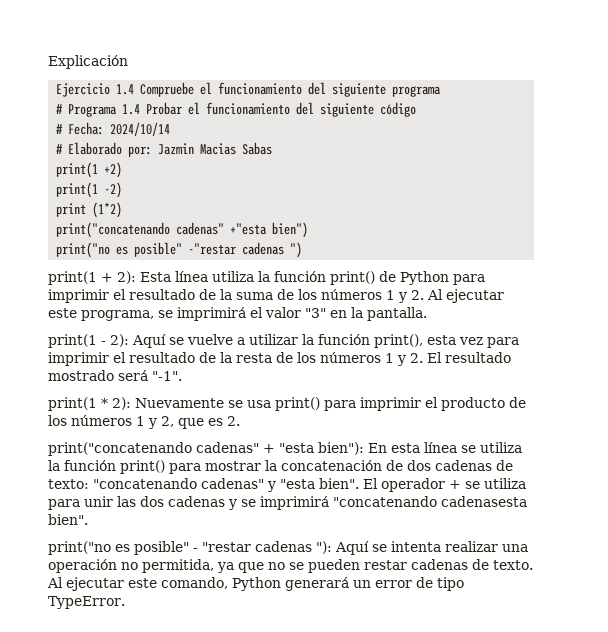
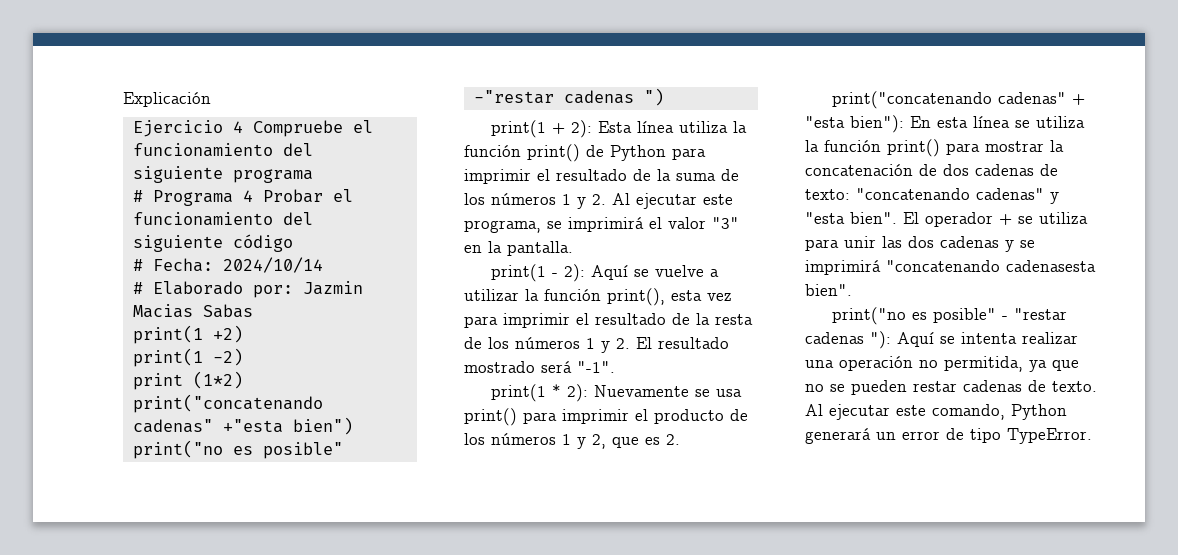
[116,84,135,95] 1.4 -> [232,121,243,133] 4
[122,104,141,115] 1.4 -> [242,190,253,202] 4

